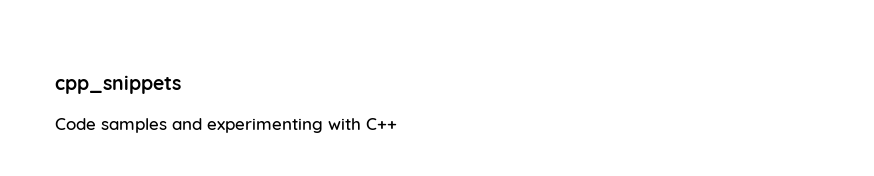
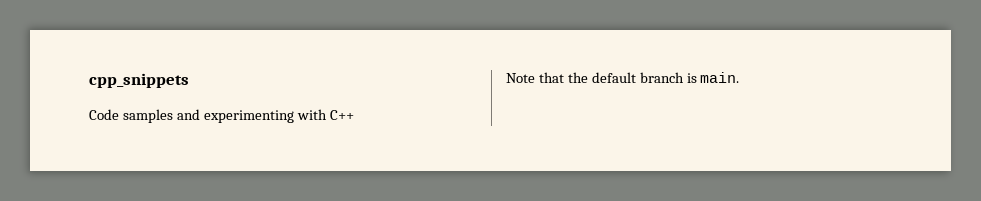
(397, 124) none -> [506,72,740,83] // Note that the default branch is main.

